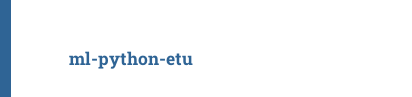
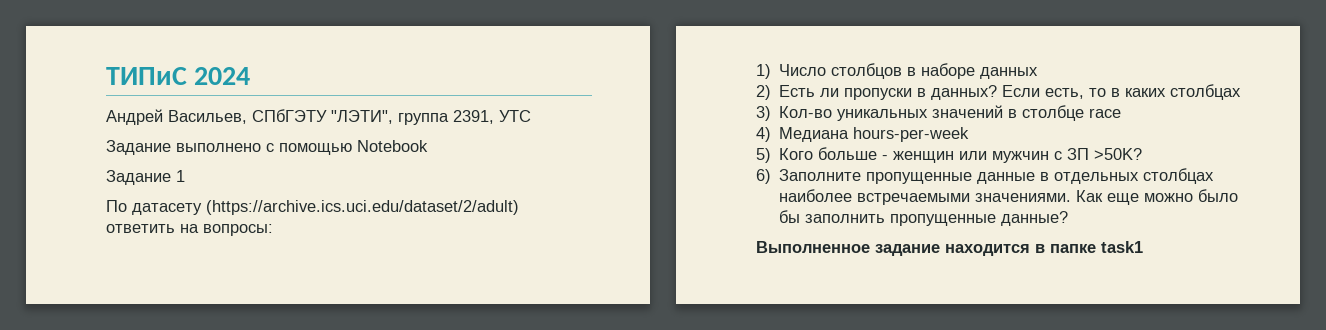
[69,51,193,69] ml-python-etu -> [106,67,251,85] [106,109,531,125] [106,140,428,155] [106,170,185,185] [106,200,519,215] [106,224,273,236] [756,63,1039,79] [756,84,1242,100] [756,105,1122,121] [756,127,970,142] [756,147,1143,163] [756,168,1215,184] [779,189,1239,205] [779,210,1069,226] [756,241,1143,256] ТИПиС 2024 // Андрей Васильев, СПбГЭТУ "ЛЭТИ", группа 2391, УТС // Задание выполнено с помощью Notebook // Задание 1 // По датасету (https://archive.ics.uci.edu/dataset/2/adult) ответить на вопросы: // 1) Число столбцов в наборе данных // 2) Есть ли пропуски в данных? Если есть, то в каких столбцах // 3) Кол-во уникальных значений в столбце race // 4) Медиана hours-per-week // 5) Кого больше - женщин или мужчин с ЗП >50K? // 6) Заполните пропущенные данные в отдельных столбцах наиболее встречаемыми значениями. Как еще можно было бы заполнить пропущенные данные? // Выполненное задание находится в папке task1

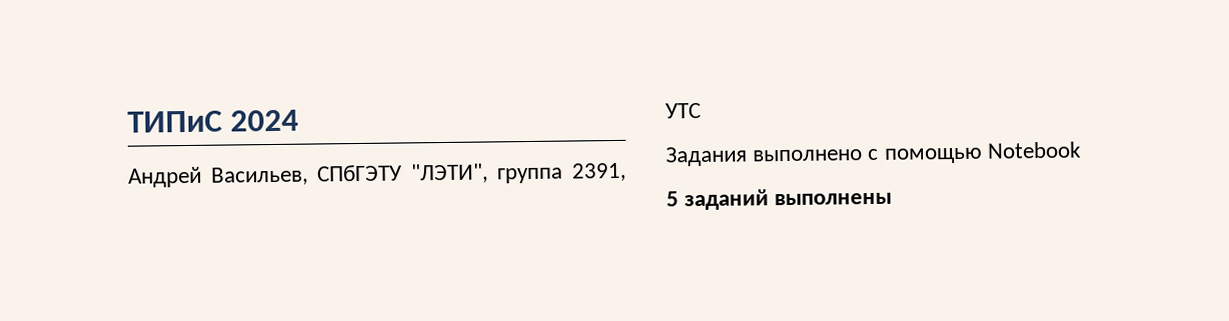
[106,140,171,155] Задание -> [665,146,748,167] Задания
[106,170,185,185] [106,200,519,215] [106,224,273,236] [756,63,1039,79] [756,84,1242,100] [756,105,1122,121] [756,127,970,142] [756,147,1143,163] [756,168,1215,184] [779,189,1239,205] [779,210,1069,226] [756,241,1143,256] Задание 1 // По датасету (https://archive.ics.uci.edu/dataset/2/adult) ответить на вопросы: // 1) Число столбцов в наборе данных // 2) Есть ли пропуски в данных? Если есть, то в каких столбцах // 3) Кол-во уникальных значений в столбце race // 4) Медиана hours-per-week // 5) Кого больше - женщин или мужчин с ЗП >50K? // 6) Заполните пропущенные данные в отдельных столбцах наиболее встречаемыми значениями. Как еще можно было бы заполнить пропущенные данные? // Выполненное задание находится в папке task1 -> [666,189,893,211] 5 заданий выполнены

